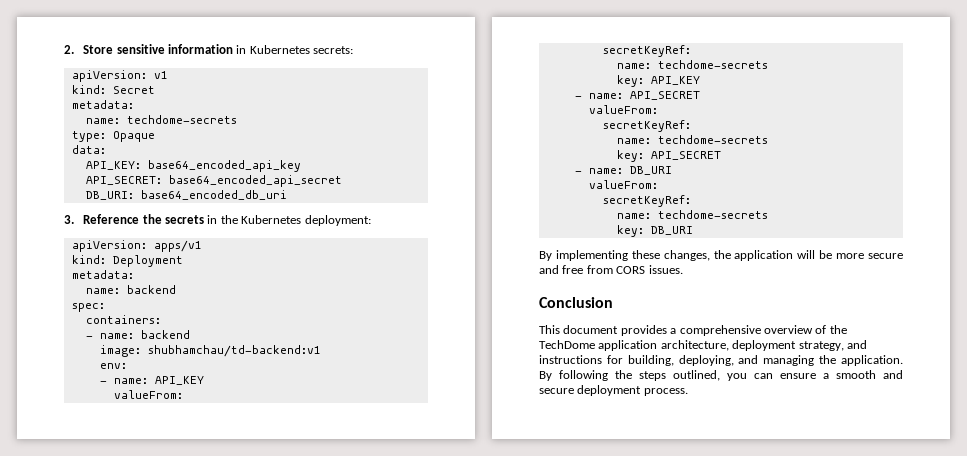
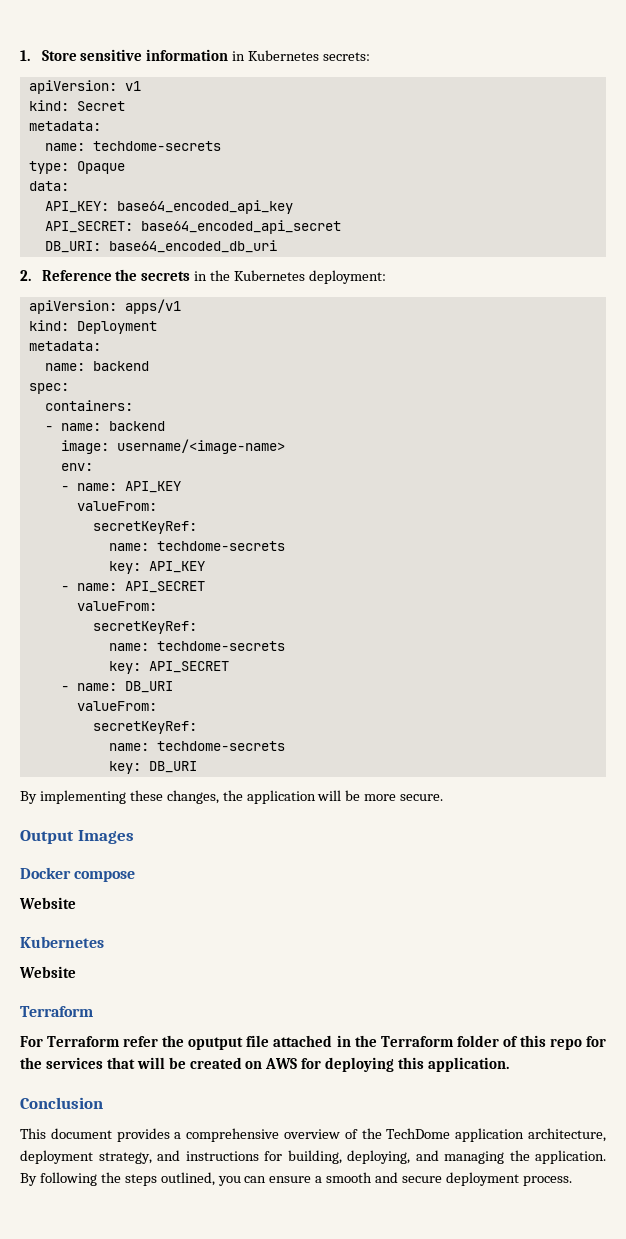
[64,45,74,54] 2. -> [20,50,30,61] 1.
[64,215,74,224] 3. -> [20,270,31,281] 2.
[147,345,321,357] shubhamchau/td-backend:v1 -> [116,439,285,454] username/<image-name>
[868,253,903,259] [539,265,683,274] secure and free from CORS issues. -> [400,794,444,801] [20,830,134,844] [20,867,136,882] [19,897,76,909] [20,936,104,948] [19,966,76,978] [20,1006,93,1017] [20,1035,606,1050] [20,1057,510,1072] secure. // Output Images // Docker compose // Website // Kubernetes // Website // Terraform // For Terraform refer the oputput file attached in the Terraform folder of this repo for the services that will be created on AWS for deploying this application.

